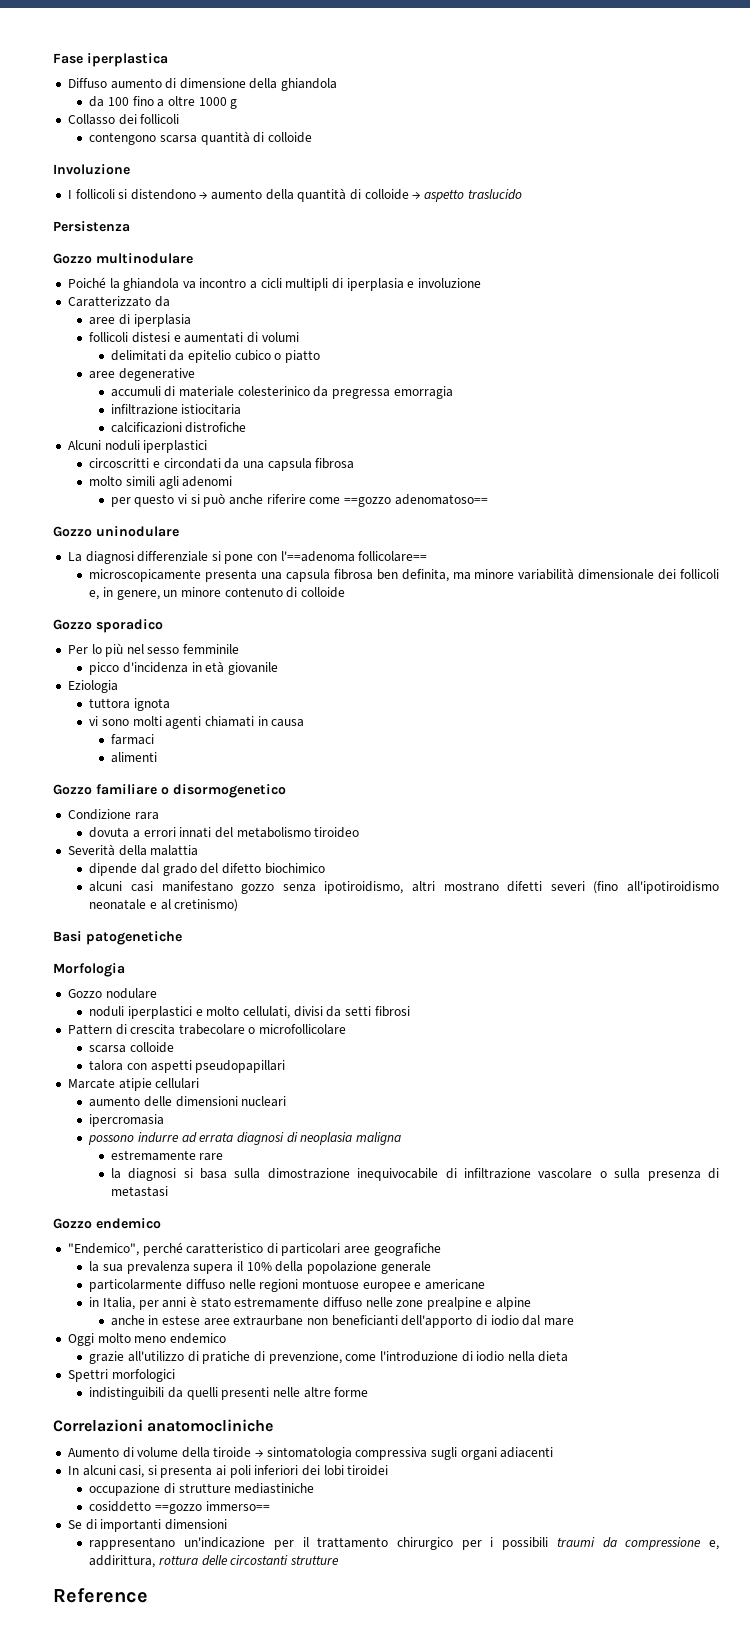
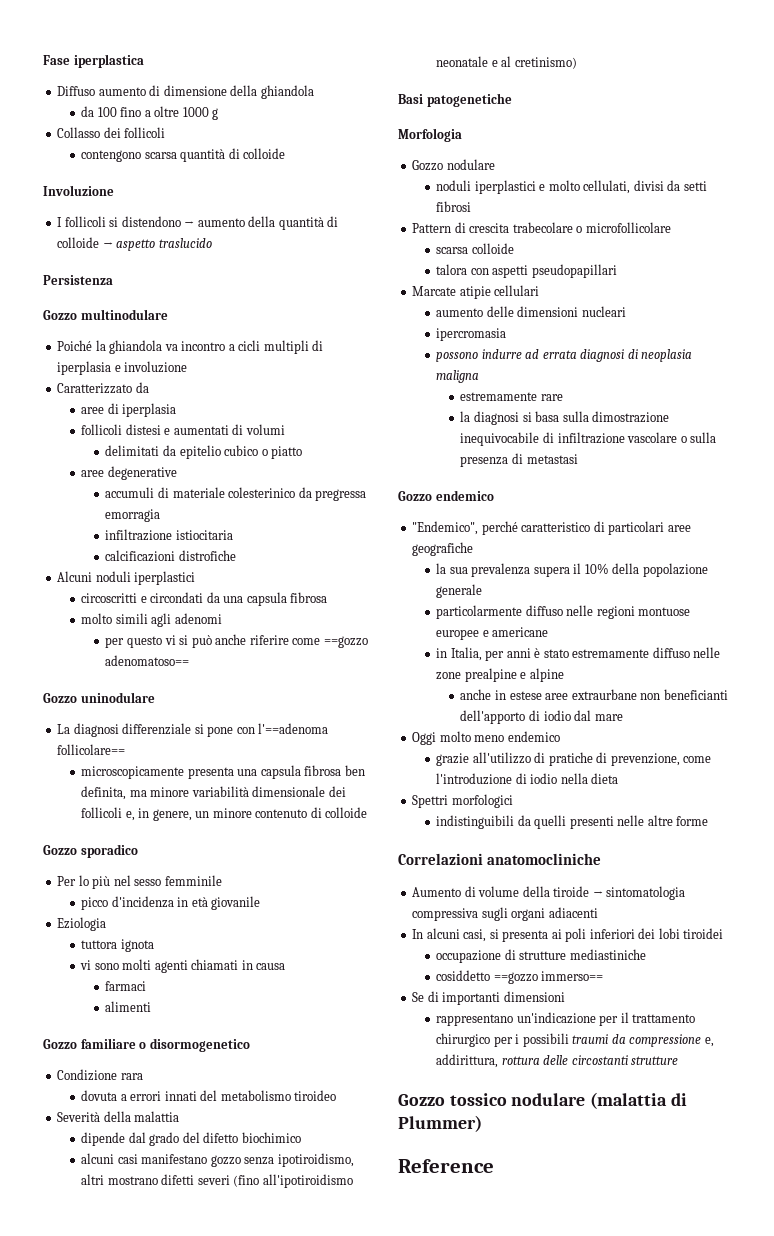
(339, 1560) none -> [398,1092,687,1109] [398,1115,482,1132] // Gozzo tossico nodulare (malattia di Plummer)

